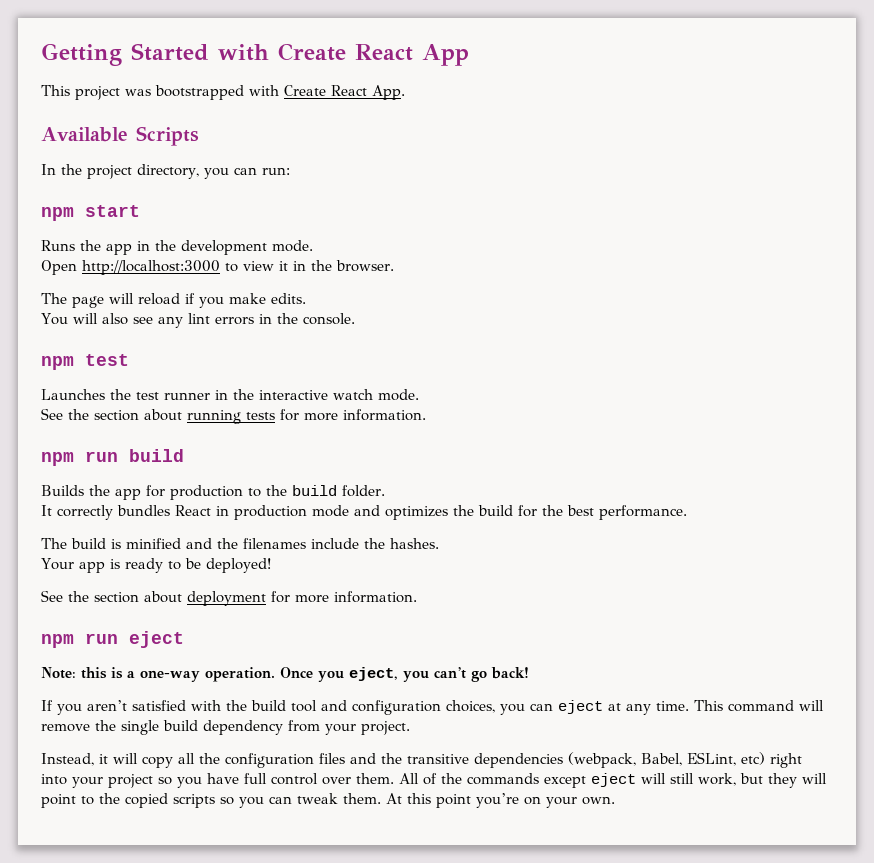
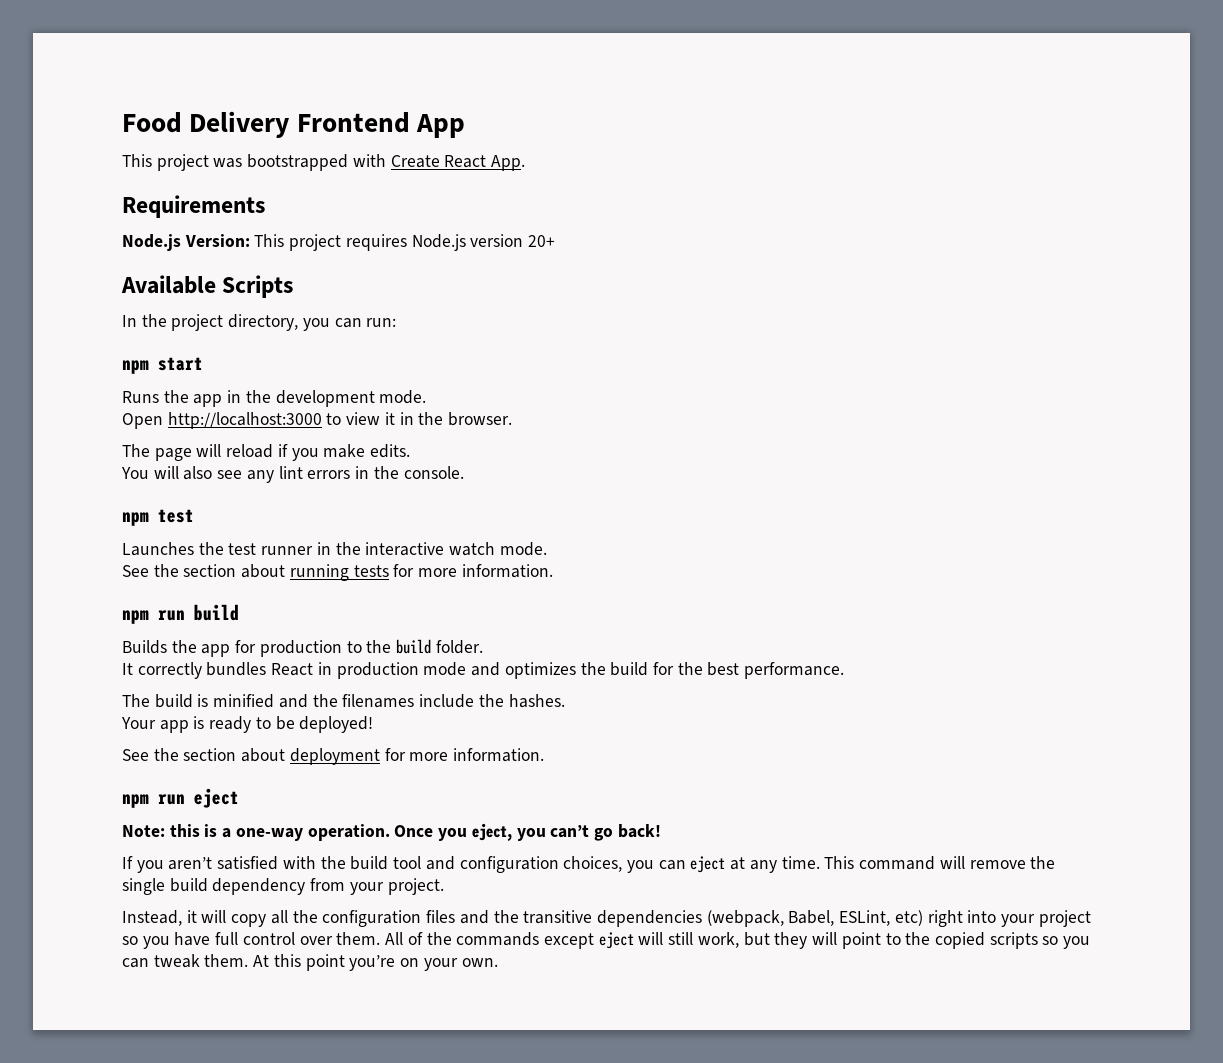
[41,43,413,66] Getting Started with Create React -> [122,111,410,138] Food Delivery Frontend
(405, 92) none -> [122,195,265,218] [122,234,556,251] // Requirements // Node.js Version: This project requires Node.js version 20+

